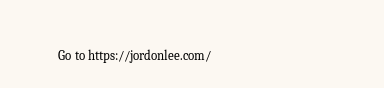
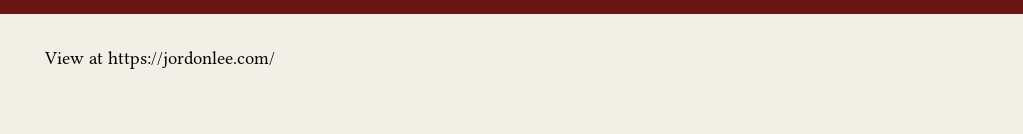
[58,50,85,60] Go to -> [44,52,103,64] View at

